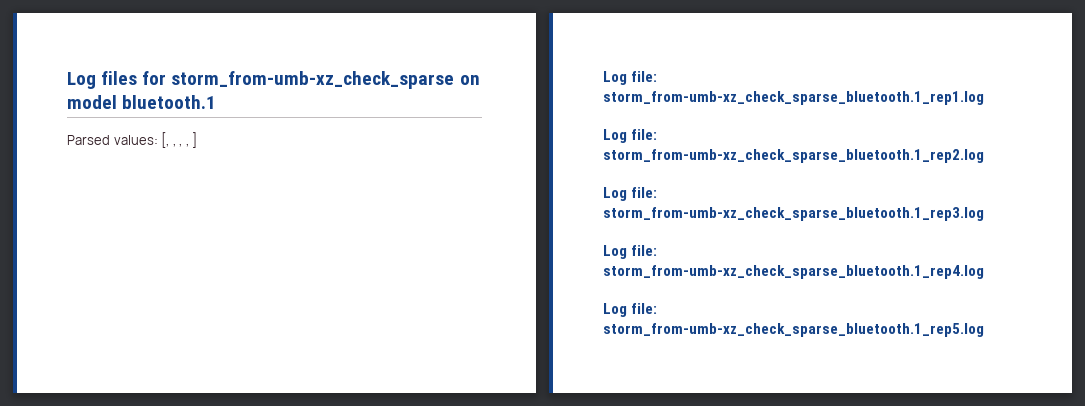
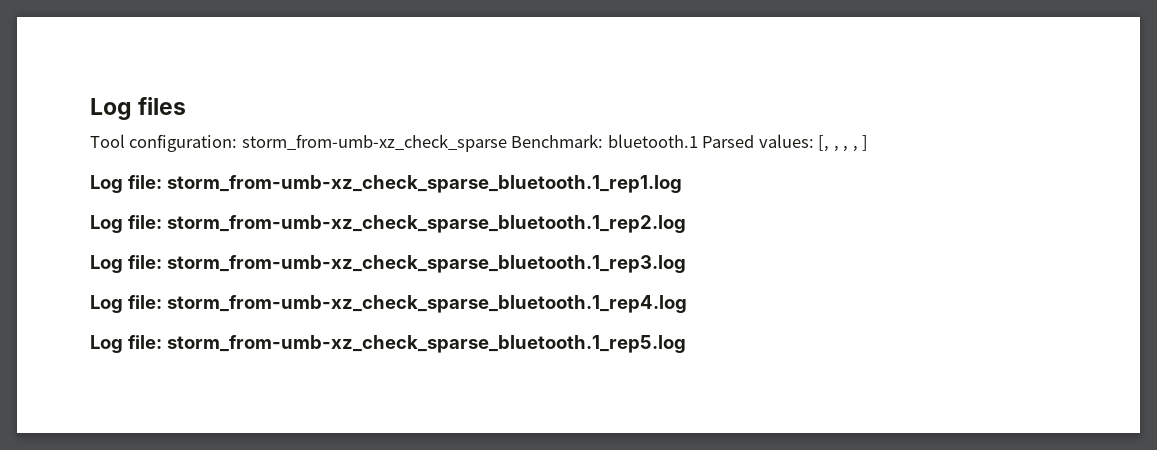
[142,71,480,89] [67,95,117,109] for storm_from-umb-xz_check_sparse on model -> [90,134,604,152] // Tool configuration: storm_from-umb-xz_check_sparse Benchmark:
(217, 102) // -> (698, 141) none

